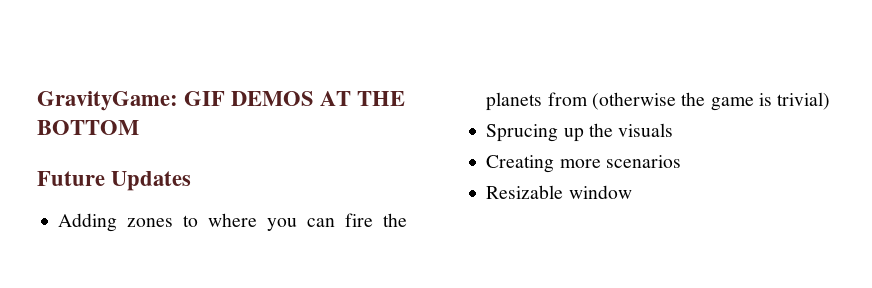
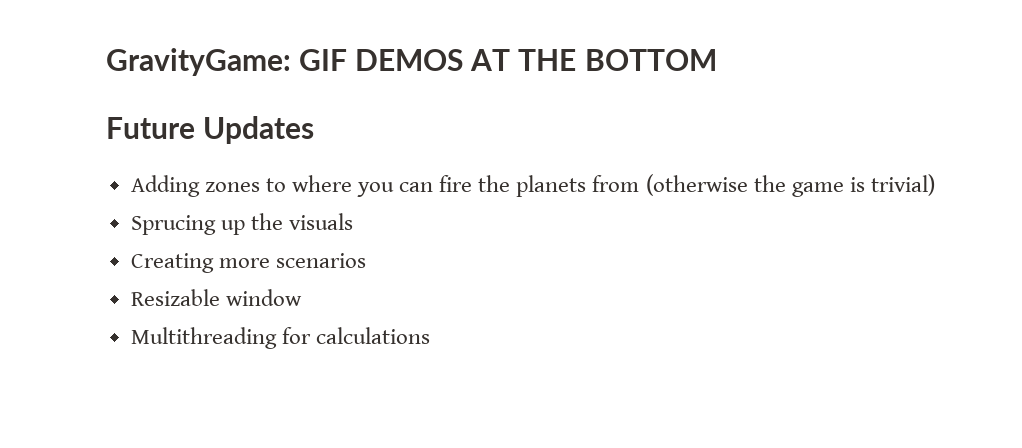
(632, 192) none -> [130,327,430,349] // Multithreading for calculations

